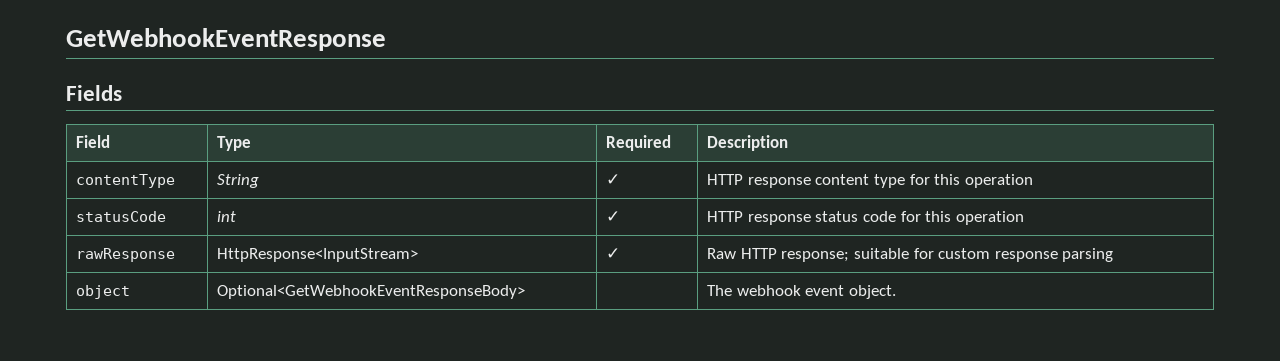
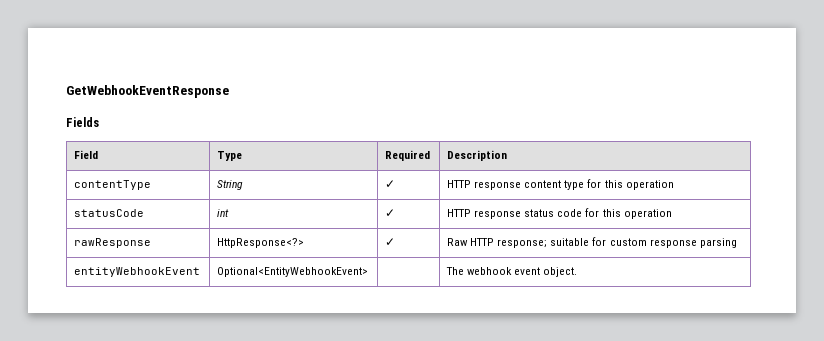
[217,248,419,262] HttpResponse<InputStream> -> [217,238,305,248] HttpResponse<?>
[76,285,131,299] [217,285,526,299] object | Optional<GetWebhookEventResponseBody> -> [74,267,201,277] [217,267,369,277] entityWebhookEvent | Optional<EntityWebhookEvent>

